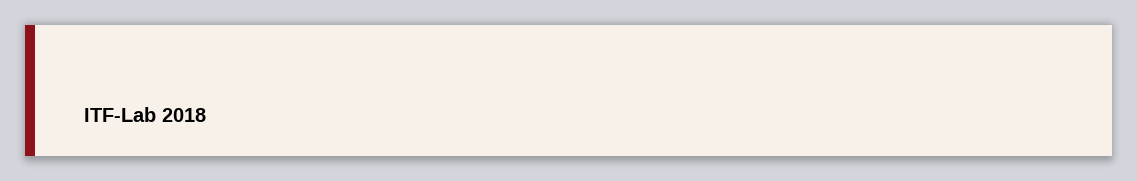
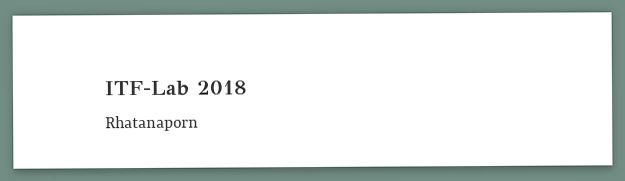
(206, 115) none -> [105,115,199,132] // Rhatanaporn

